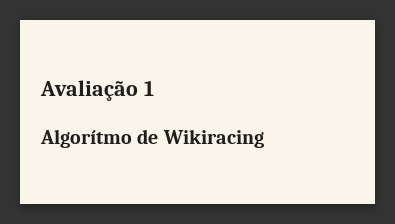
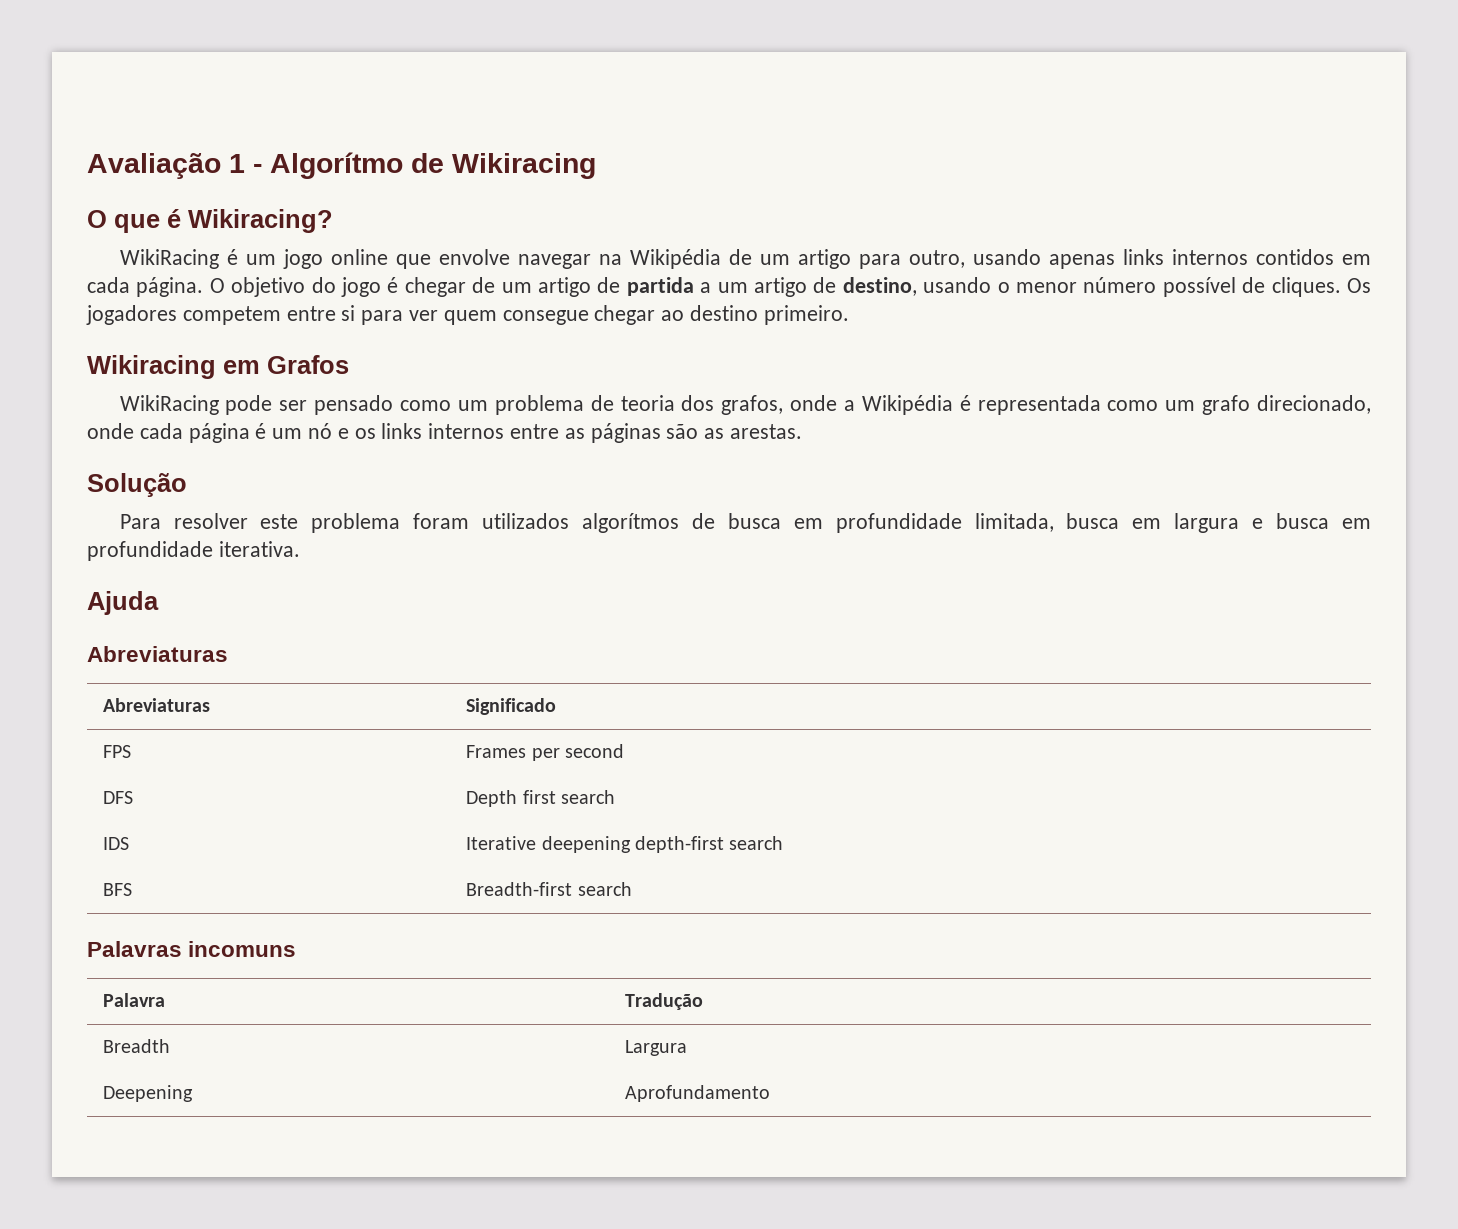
(154, 88) // -> [253,164,262,173] -
(264, 138) none -> [87,209,333,233] [119,249,1371,269] [87,277,1371,297] [86,305,849,325] [87,355,349,379] [119,395,1371,415] [87,423,803,443] [87,473,187,497] [119,513,1372,533] [87,541,300,561] [87,591,159,615] [87,646,228,662] [103,698,211,712] [466,698,557,715] [103,745,132,758] [466,744,624,761] [103,791,134,804] [466,790,615,807] [103,837,130,850] [466,836,784,853] [103,883,133,896] [466,882,632,896] [87,941,297,957] [103,993,166,1007] [625,993,704,1010] [103,1039,171,1053] [625,1040,688,1056] [103,1085,194,1102] [625,1085,771,1102] // O que é Wikiracing? // WikiRacing é um jogo online que envolve navegar na Wikipédia de um artigo para outro, usando apenas links internos contidos em cada página. O objetivo do jogo é chegar de um artigo de partida a um artigo de destino, usando o menor número possível de cliques. Os jogadores competem entre si para ver quem consegue chegar ao destino primeiro. // Wikiracing em Grafos // WikiRacing pode ser pensado como um problema de teoria dos grafos, onde a Wikipédia é representada como um grafo direcionado, onde cada página é um nó e os links internos entre as páginas são as arestas. // Solução // Para resolver este problema foram utilizados algorítmos de busca em profundidade limitada, busca em largura e busca em profundidade iterativa. // Ajuda // Abreviaturas // Abreviaturas | Significado // FPS | Frames per second // DFS | Depth first search // IDS | Iterative deepening depth-first search // BFS | Breadth-first search // Palavras incomuns // Palavra | Tradução // Breadth | Largura // Deepening | Aprofundamento

